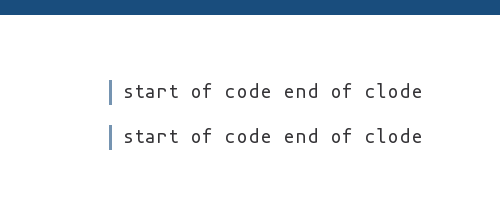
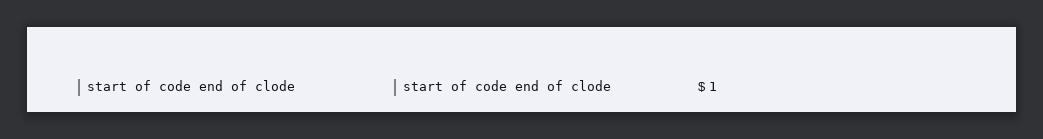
(423, 135) none -> [698,82,717,92] // $ 1

